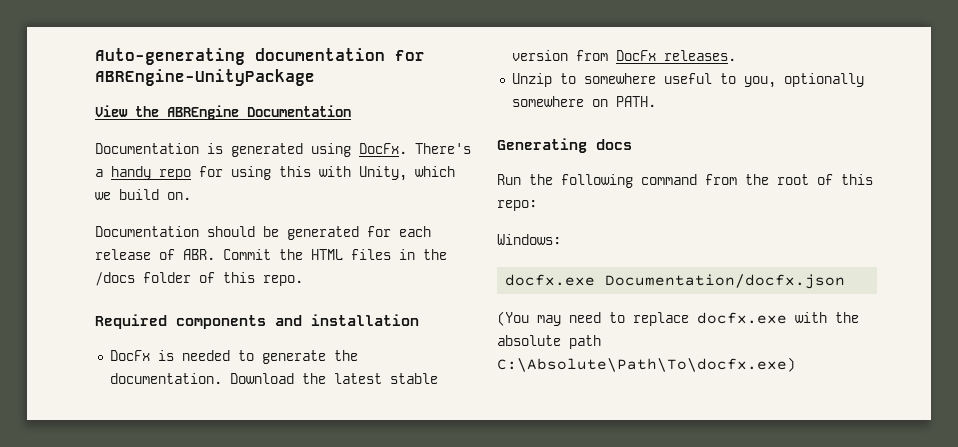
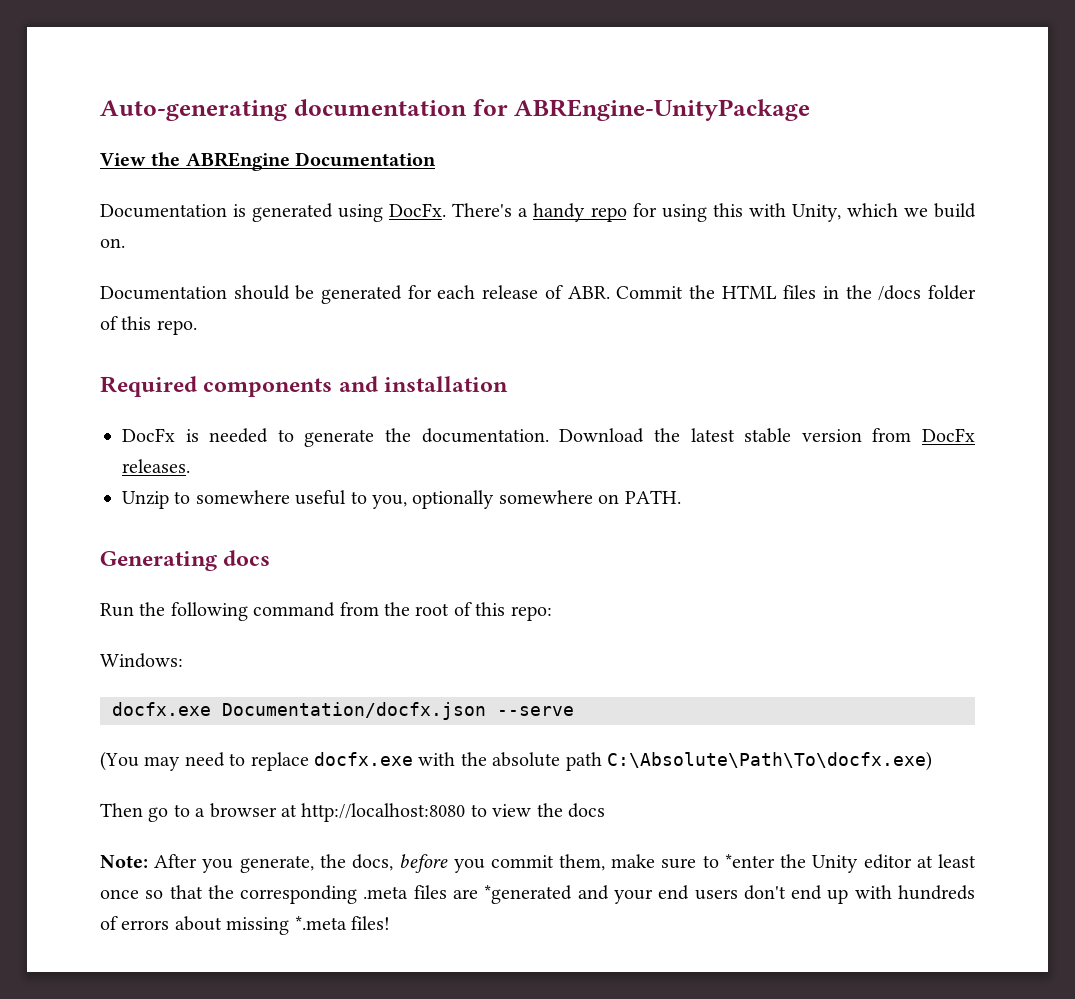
(846, 281) none -> [497,706,574,716] --serve
(795, 364) none -> [100,803,605,822] [100,854,976,873] [100,885,975,904] [100,916,390,935] // Then go to a browser at http://localhost:8080 to view the docs // Note: After you generate, the docs, before you commit them, make sure to *enter the Unity editor at least once so that the corresponding .meta files are *generated and your end users don't end up with hundreds of errors about missing *.meta files!

